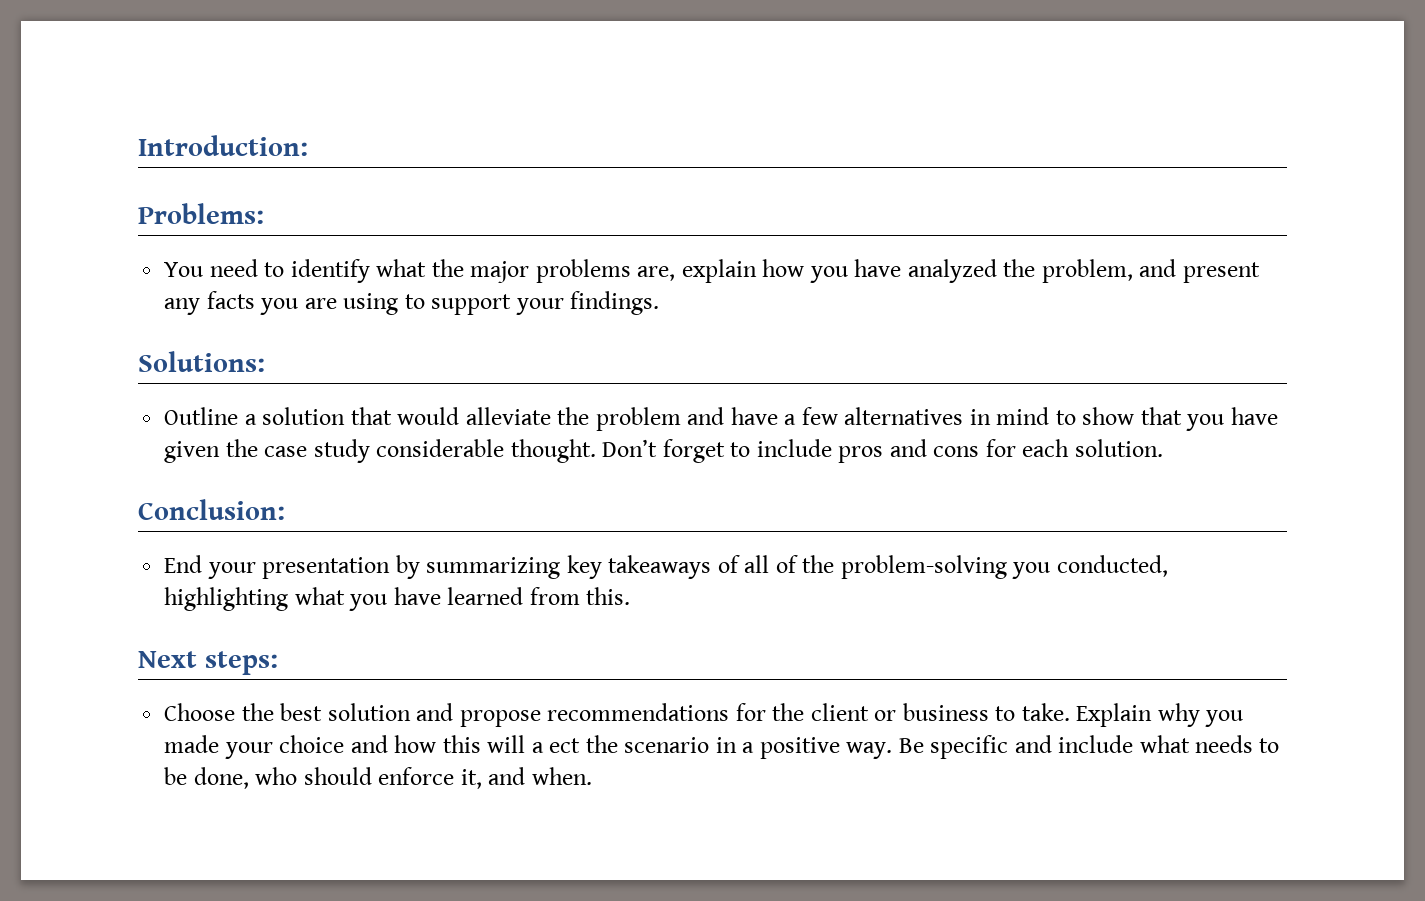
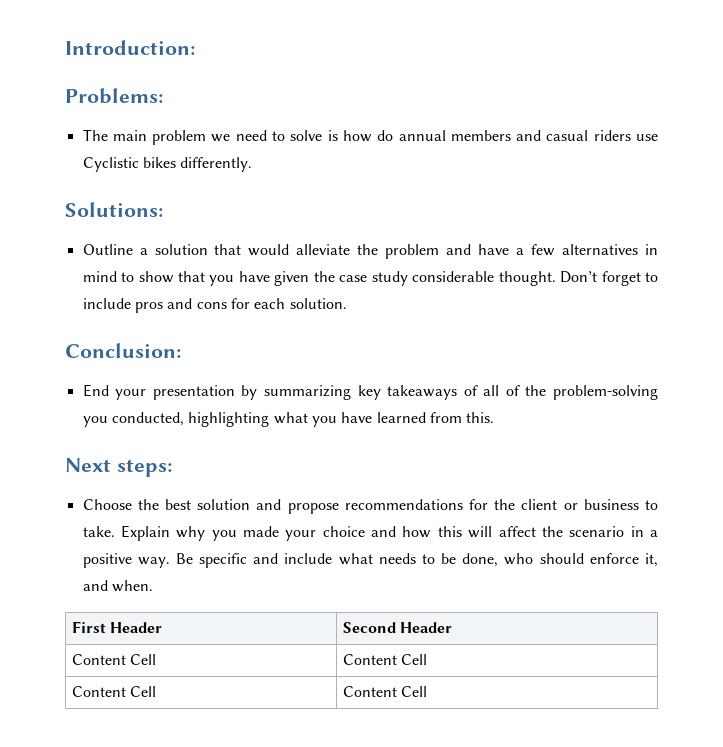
[164,259,1260,283] [164,291,660,315] You need to identify what the major problems are, explain how you have analyzed the problem, and present any facts you are using to support your findings. -> [82,129,658,145] [82,157,253,172] The main problem we need to solve is how do annual members and casual riders use Cyclistic bikes differently.
[531,738,581,753] a ect -> [498,526,536,537] affect
(592, 776) none -> [71,621,163,633] [342,622,453,633] [71,654,157,665] [342,654,428,665] [71,686,157,697] [342,686,428,697] // First Header | Second Header // Content Cell | Content Cell // Content Cell | Content Cell

